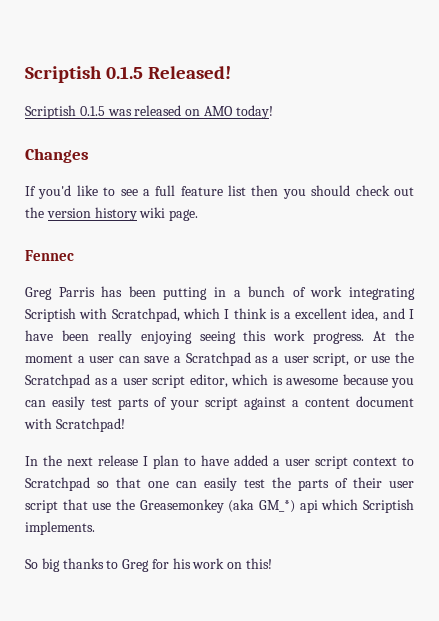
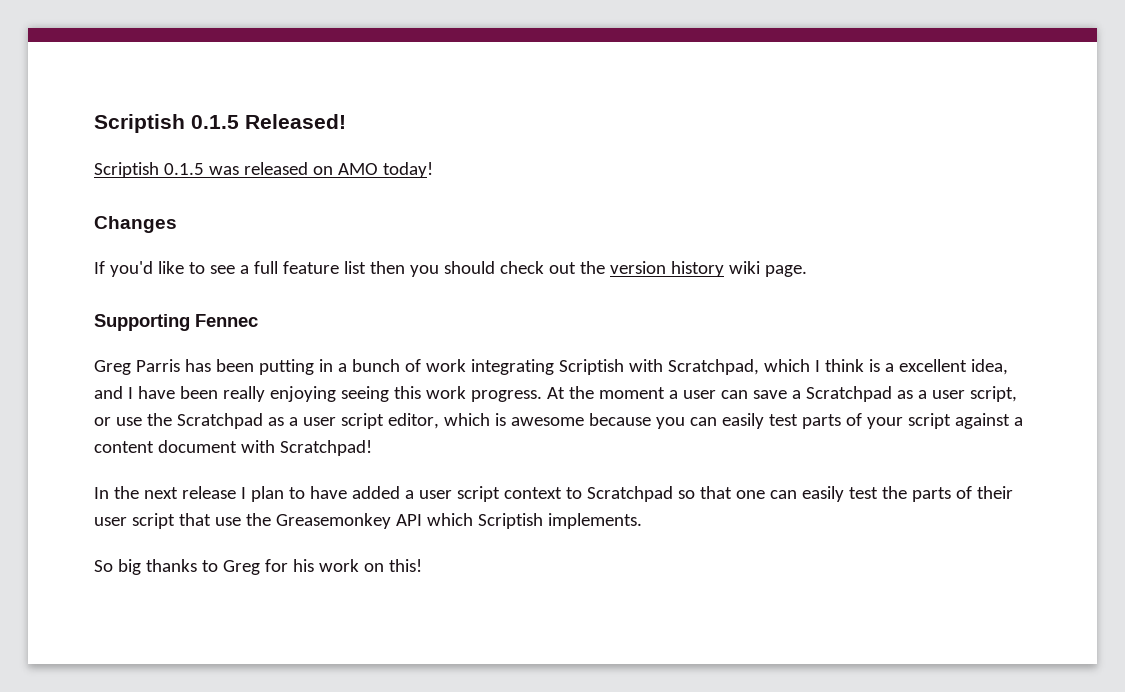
(199, 215) none -> [94,314,190,331] Supporting
[228,499,318,513] (aka GM_*) api -> [395,514,422,526] API

